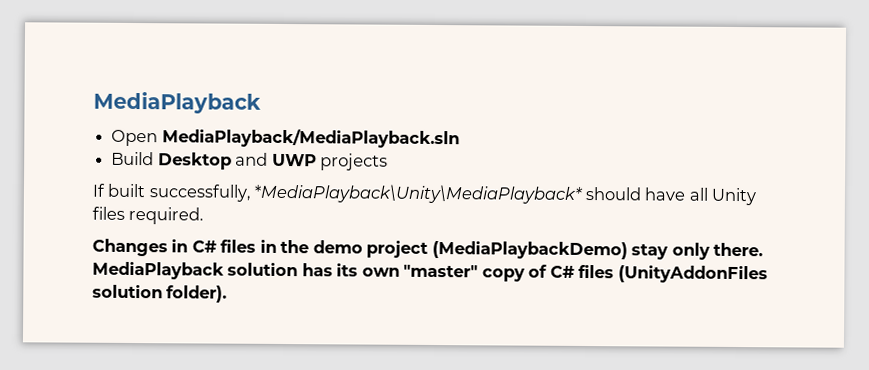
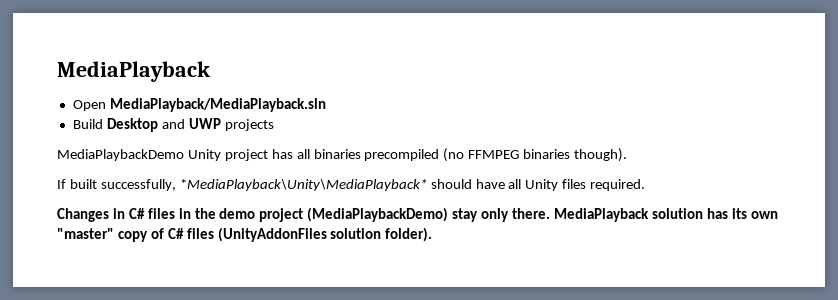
(388, 162) none -> [57,148,628,162] // MediaPlaybackDemo Unity project has all binaries precompiled (no FFMPEG binaries though).

